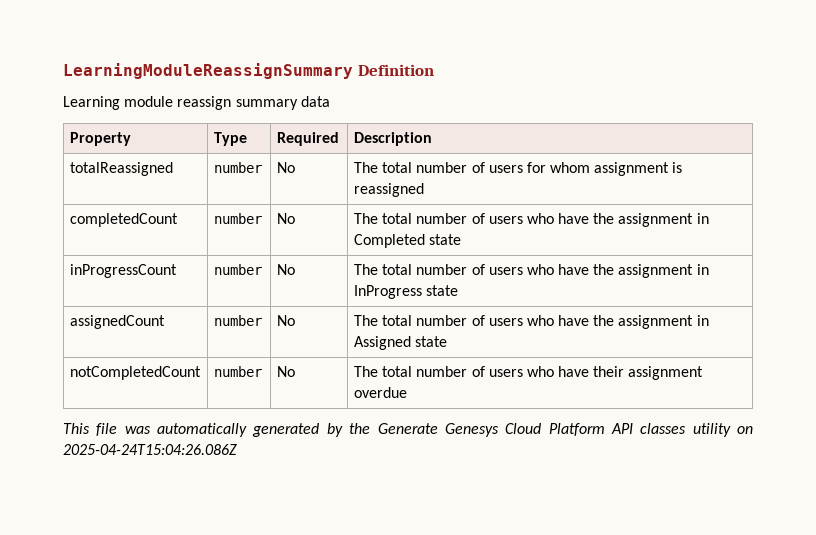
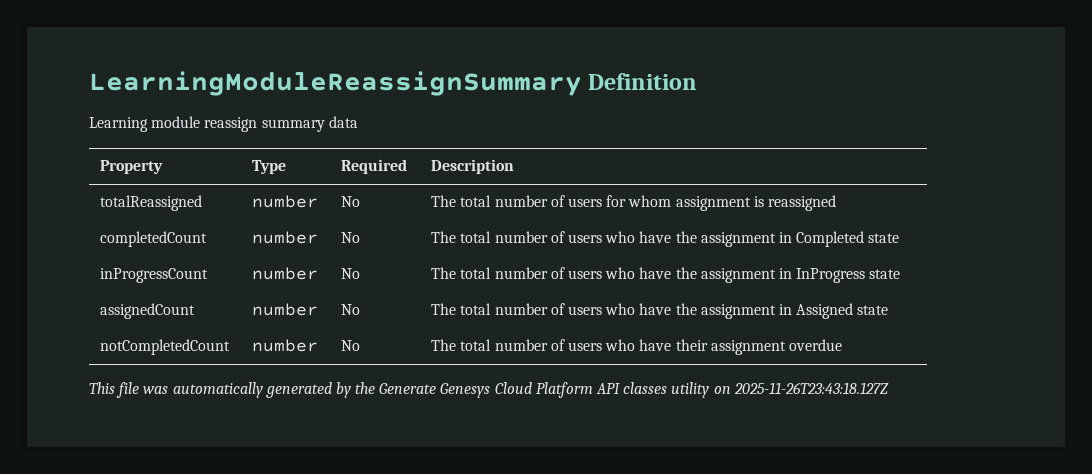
[63,444,237,455] 2025-04-24T15:04:26.086Z -> [733,382,889,394] 2025-11-26T23:43:18.127Z

